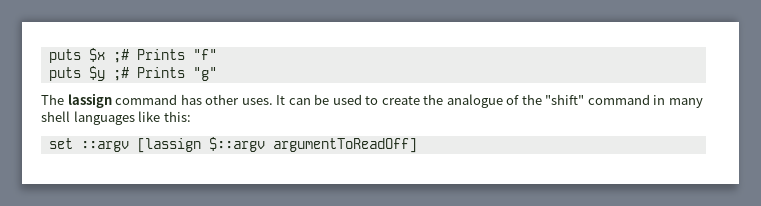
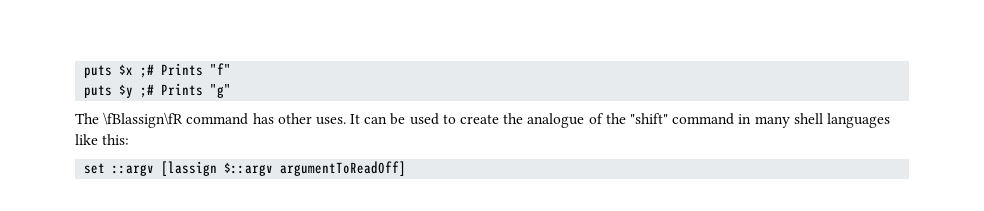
[67,93,112,108] lassign -> [103,112,184,128] \fBlassign\fR

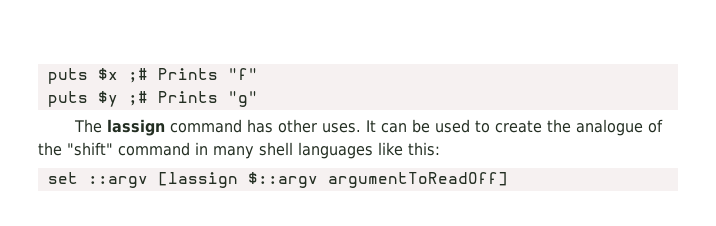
[103,112,184,128] \fBlassign\fR -> [107,119,166,136] lassign

